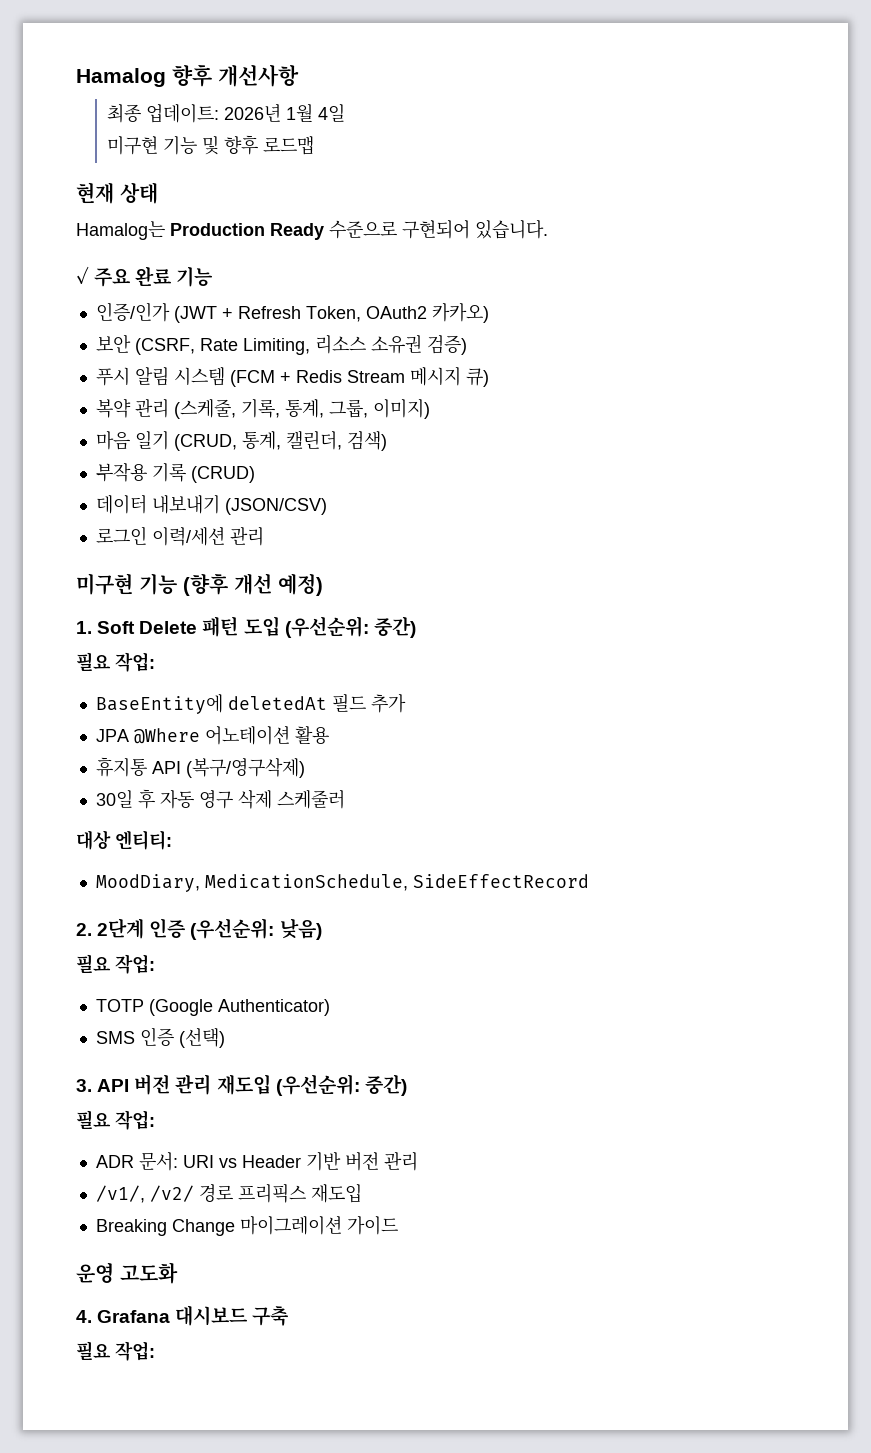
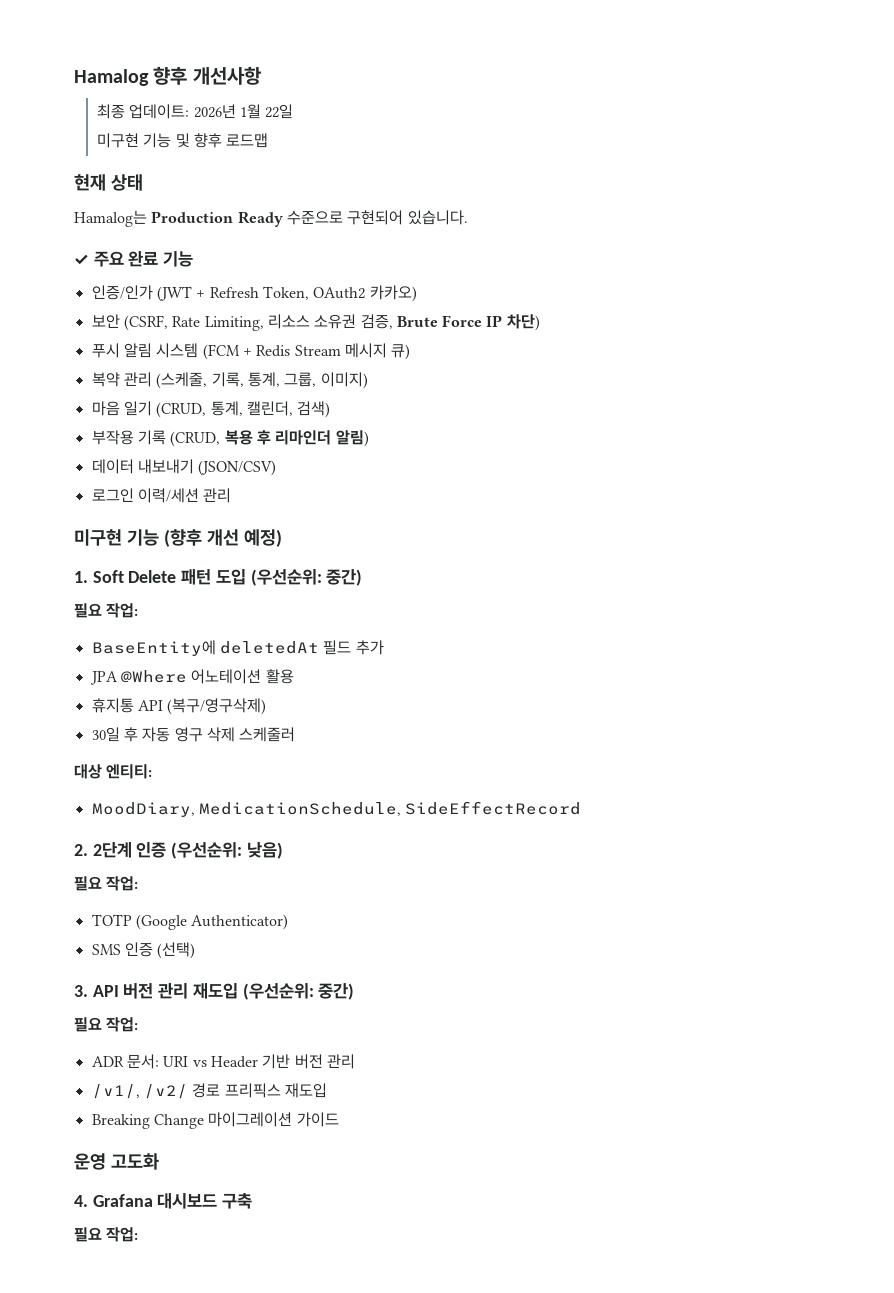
[318,104,346,122] 4일 -> [265,104,294,119] 22일
[426,335,467,355] 검증) -> [360,314,540,331] 검증, Brute Force IP 차단)
[190,466,255,483] (CRUD) -> [170,430,369,447] (CRUD, 복용 후 리마인더 알림)

